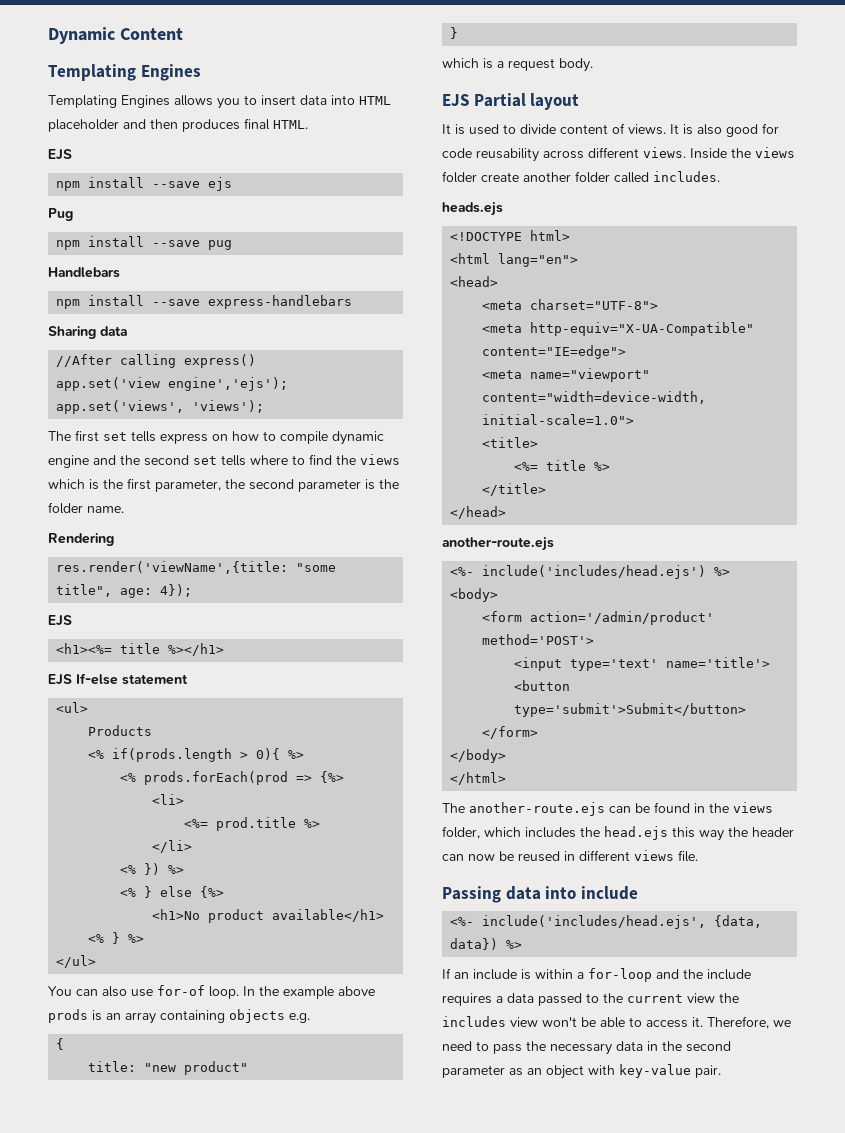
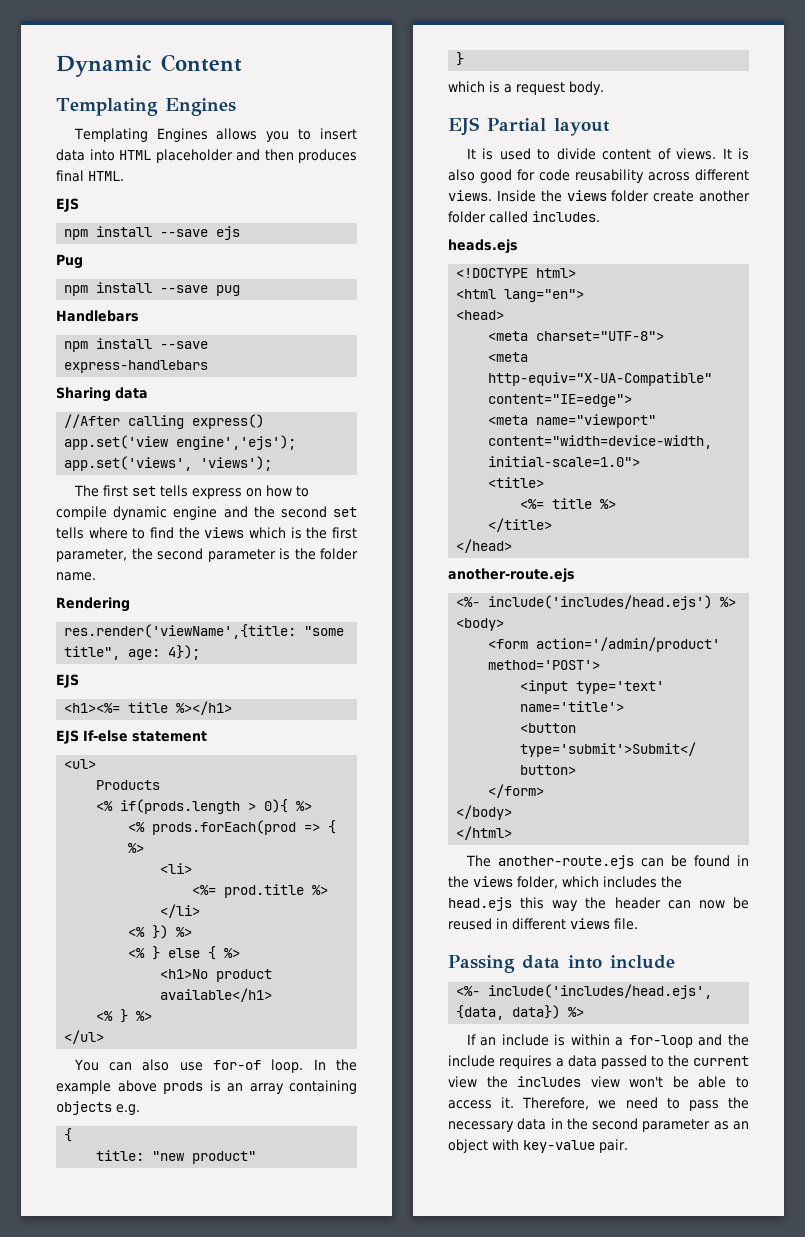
[320,771,345,783] {%> -> [328,820,337,834] [128,843,145,853] { %>
[200,886,225,898] {%> -> [208,946,241,960] { %>

